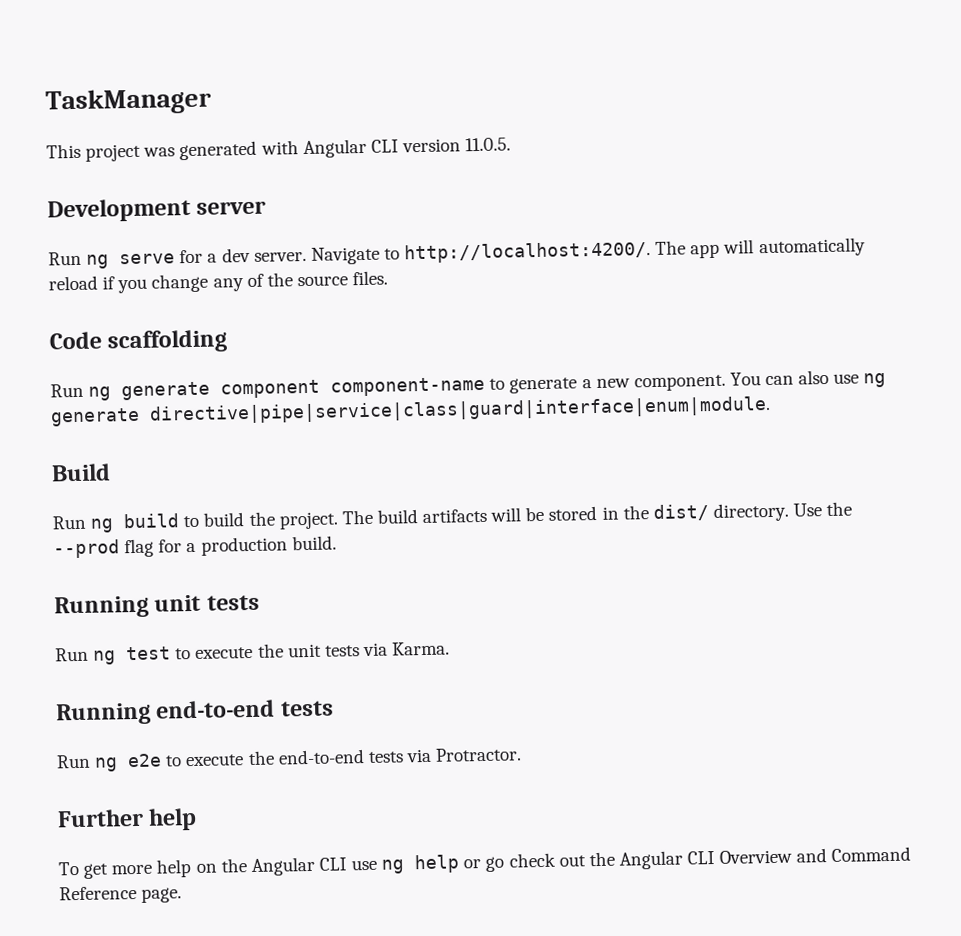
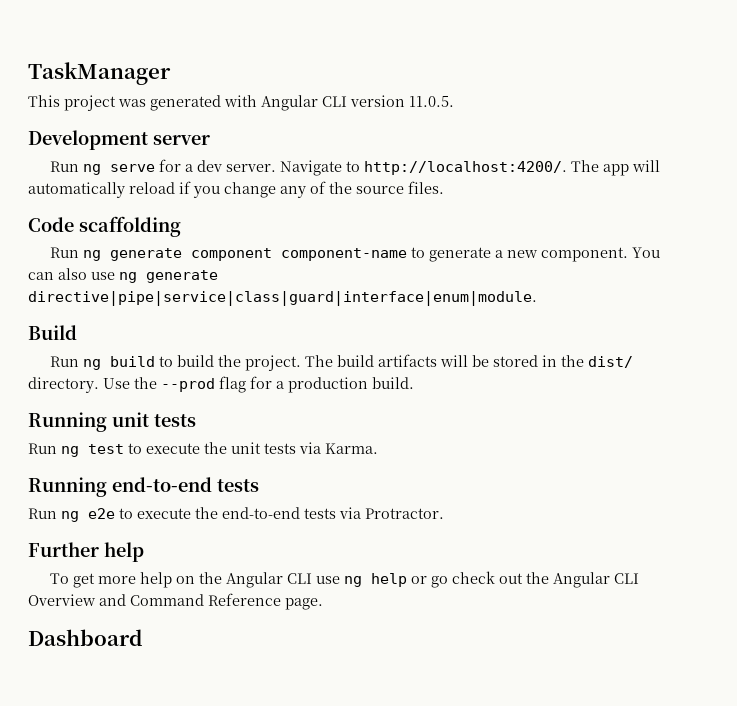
(183, 895) none -> [28,629,142,646] // Dashboard

